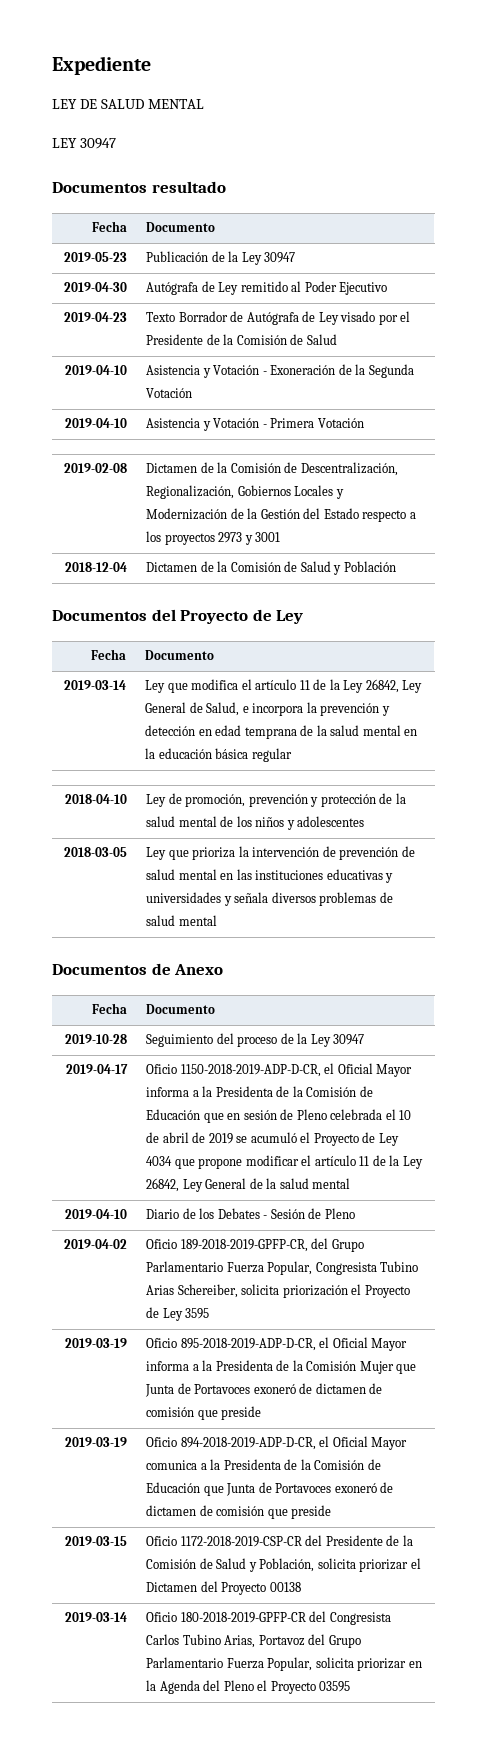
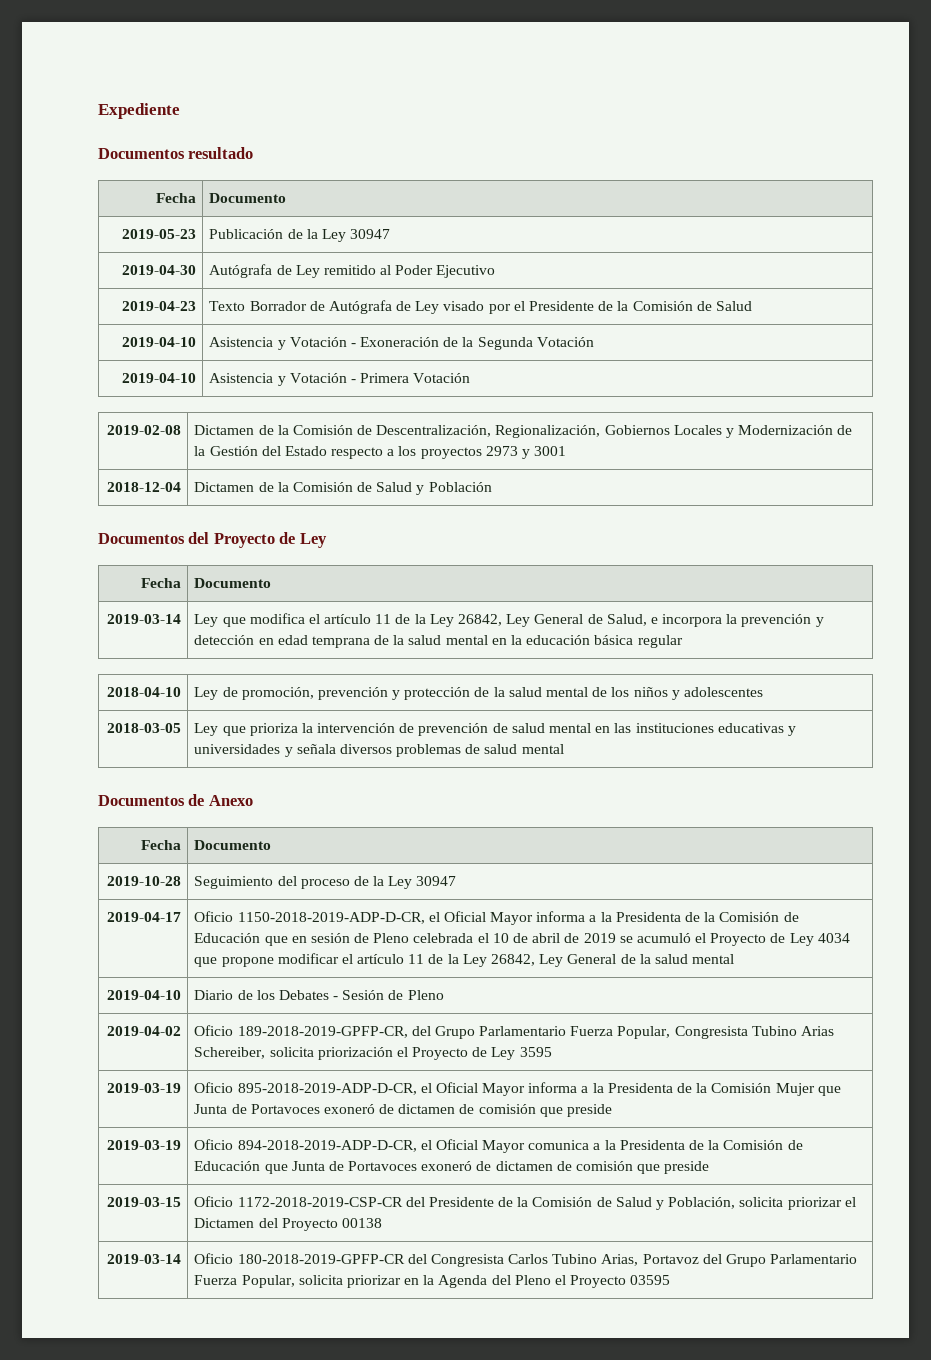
[52,99,204,109] [52,138,116,149] // LEY DE SALUD MENTAL // LEY 30947 -> (180, 111) none

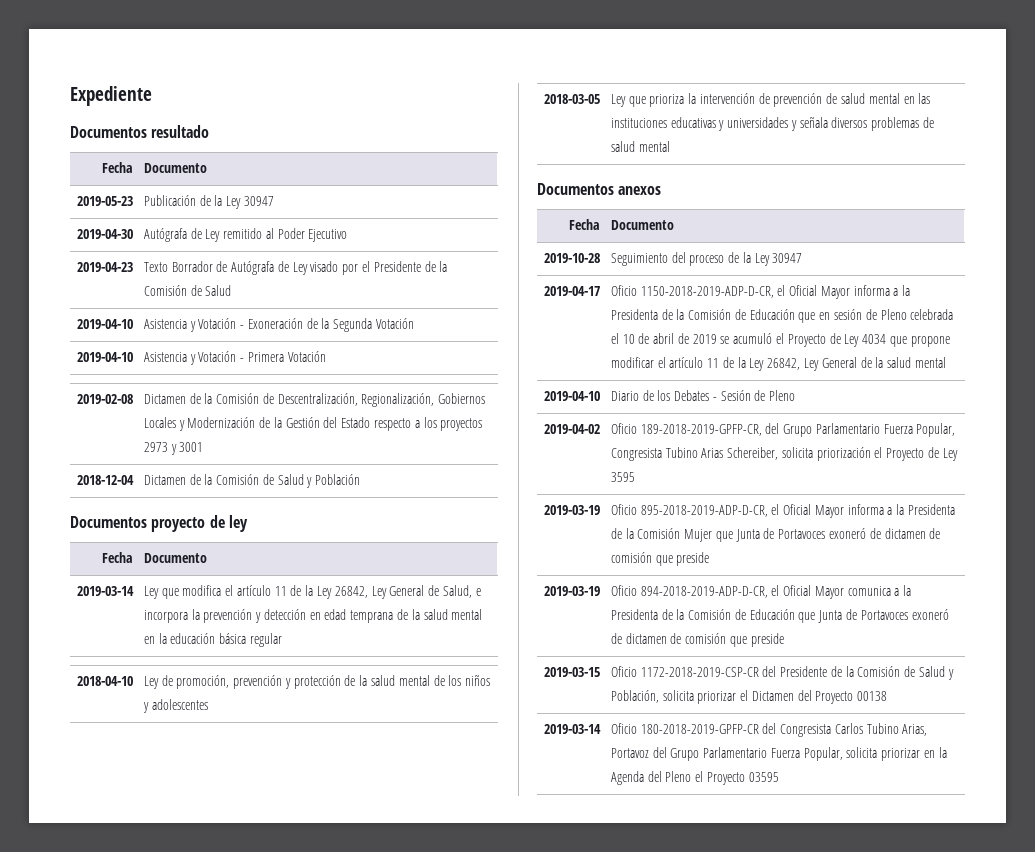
[188,532,327,548] del Proyecto de Ley -> [151,515,248,532] proyecto de ley
[188,794,253,806] de Anexo -> [618,186,662,195] anexos

